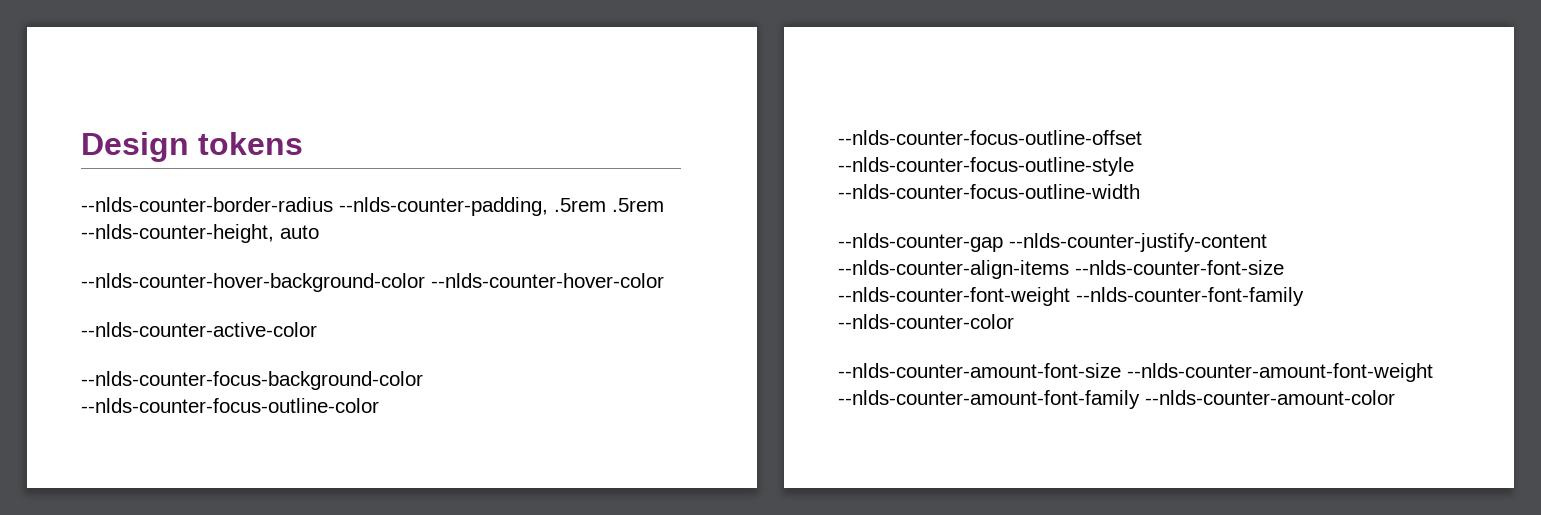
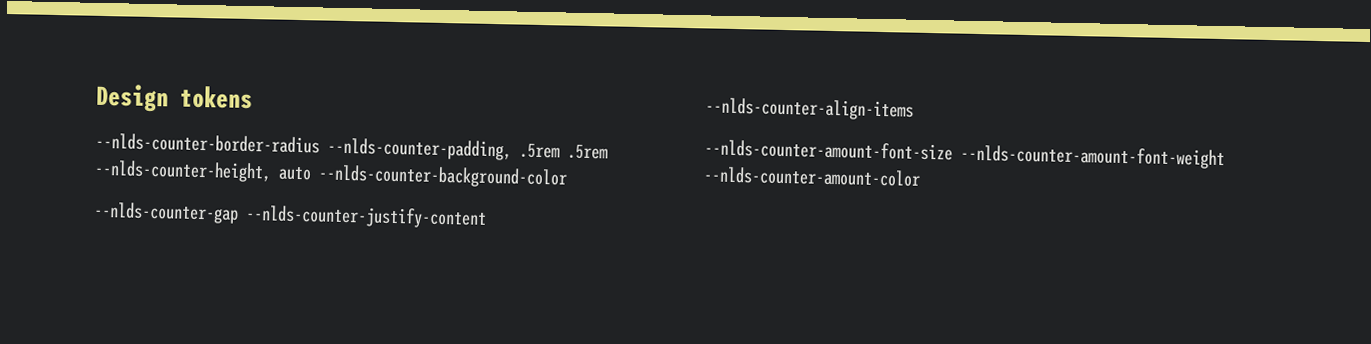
[81,273,664,292] [81,322,317,337] [81,371,423,390] [81,398,379,413] [838,130,1142,145] [838,157,1134,176] [838,184,1140,199] // --nlds-counter-hover-background-color --nlds-counter-hover-color // --nlds-counter-active-color // --nlds-counter-focus-background-color --nlds-counter-focus-outline-color --nlds-counter-focus-outline-offset --nlds-counter-focus-outline-style --nlds-counter-focus-outline-width -> [318,164,568,189] --nlds-counter-background-color
[1075,260,1284,275] [838,287,1304,306] [838,314,1014,329] --nlds-counter-font-size --nlds-counter-font-weight --nlds-counter-font-family --nlds-counter-color -> (914, 109) none
[838,390,1140,409] --nlds-counter-amount-font-family -> (1225, 157) none

